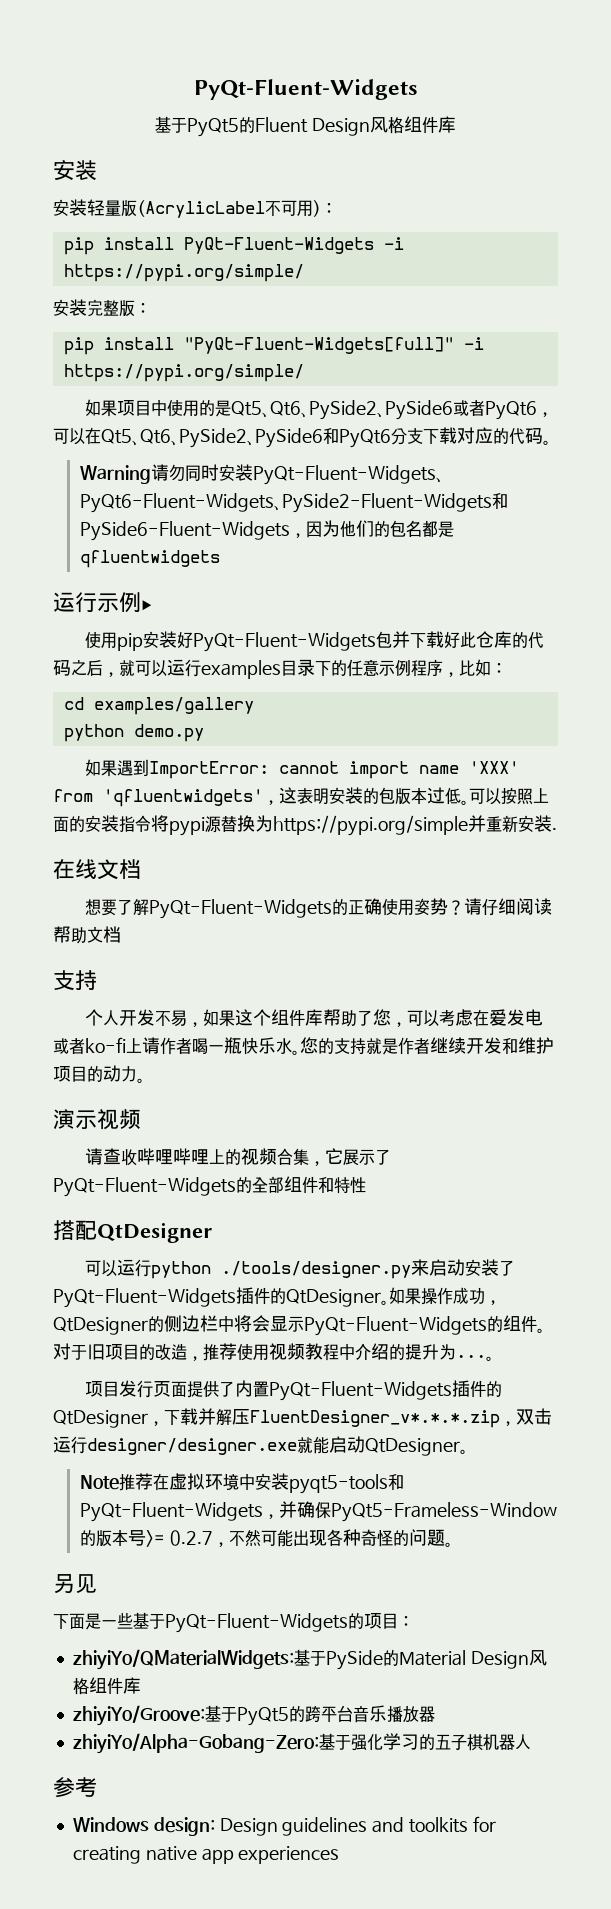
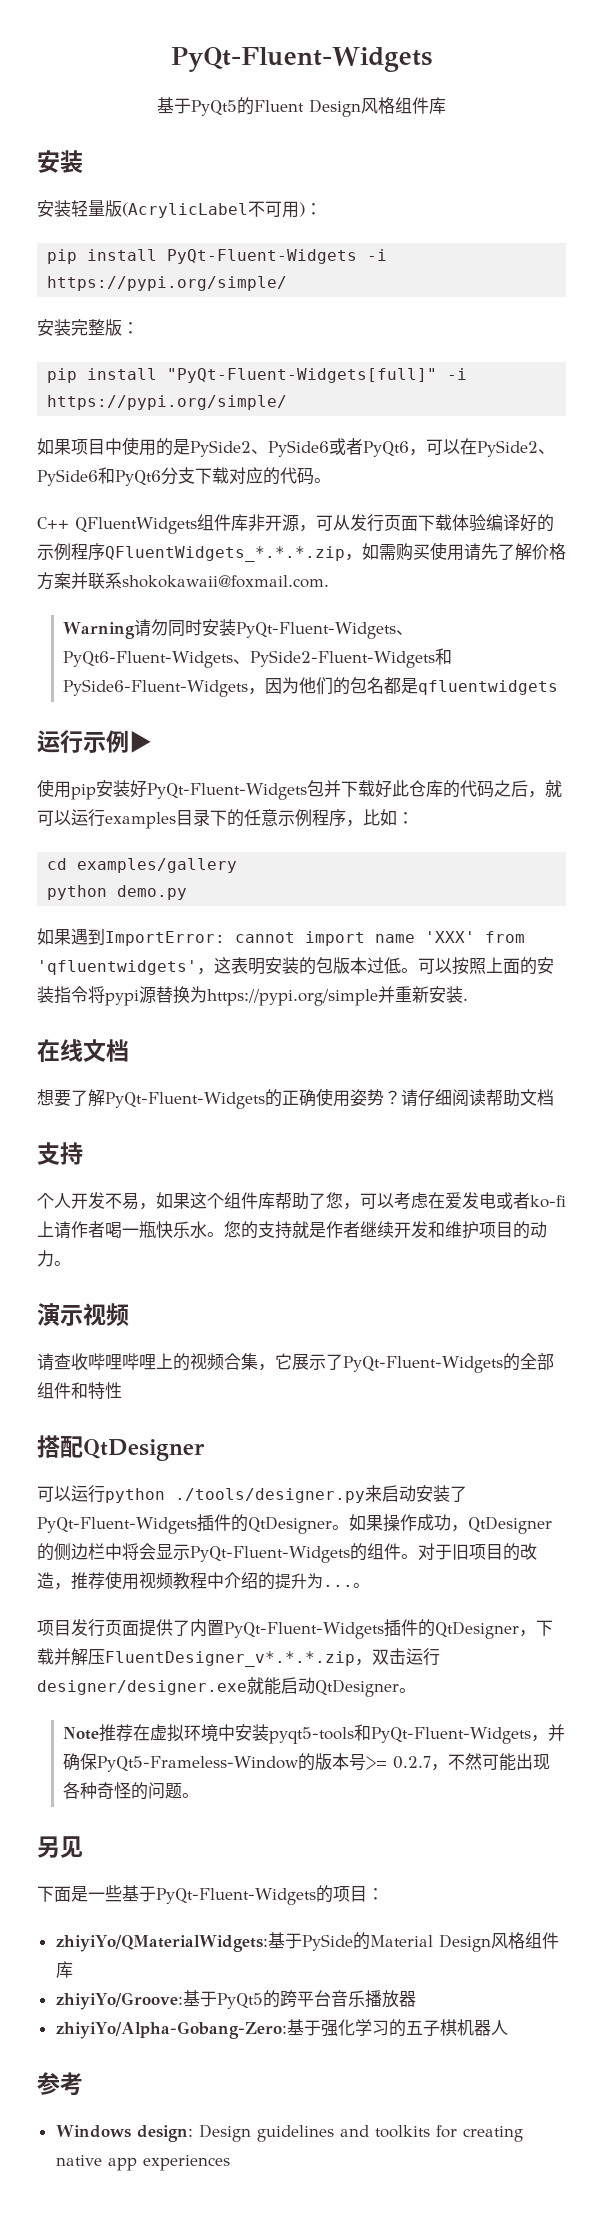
[230,401,309,418] Qt5、Qt6、 -> (190, 447) none
[101,429,179,446] Qt5、Qt6、 -> (477, 446) none
(551, 442) none -> [37,514,554,534] [37,542,566,562] [37,572,329,590] // C++ QFluentWidgets组件库非开源，可从发行页面下载体验编译好的示例程序QFluentWidgets_*.*.*.zip，如需购买使用请先了解价格方案并联系shokokawaii@foxmail.com.

